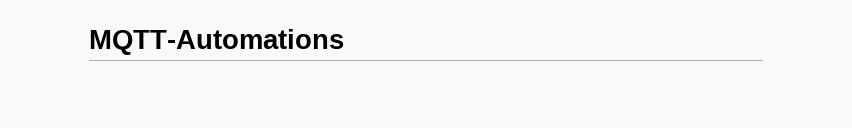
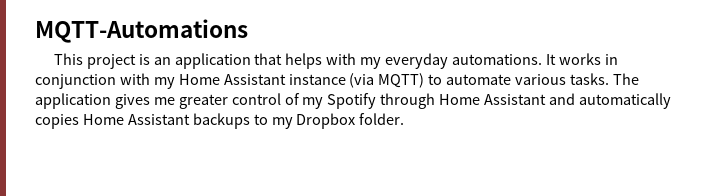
(344, 42) none -> [53,53,618,69] [35,73,639,89] [35,93,671,109] [35,113,405,129] // This project is an application that helps with my everyday automations. It works in conjunction with my Home Assistant instance (via MQTT) to automate various tasks. The application gives me greater control of my Spotify through Home Assistant and automatically copies Home Assistant backups to my Dropbox folder.

